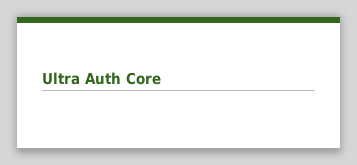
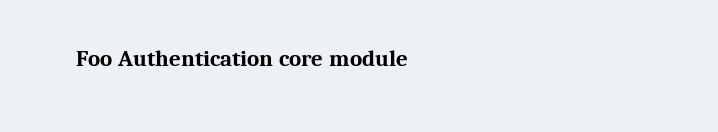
[42,72,161,85] Ultra Auth Core -> [76,50,409,66] Foo Authentication core module

